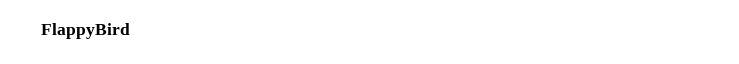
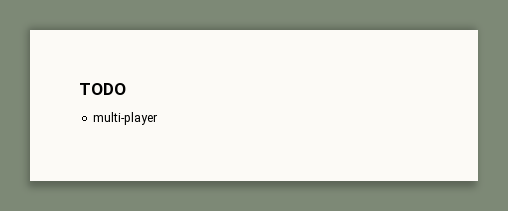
[41,23,130,39] FlappyBird -> [79,83,126,95] [92,112,158,125] TODO // multi-player

